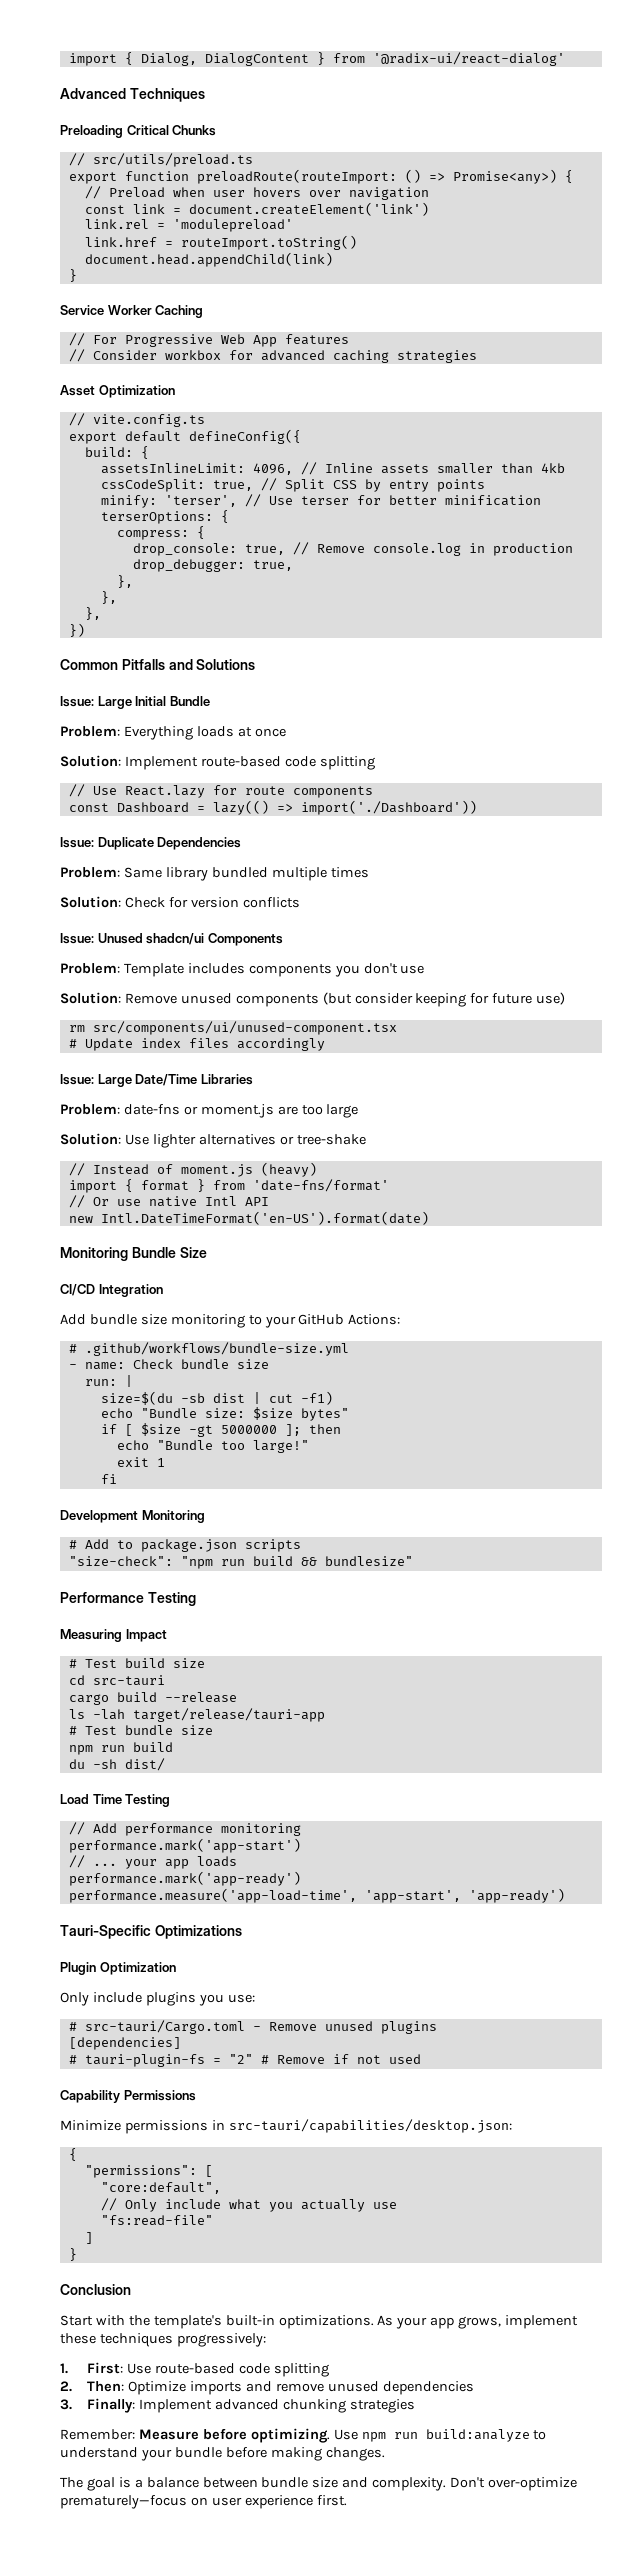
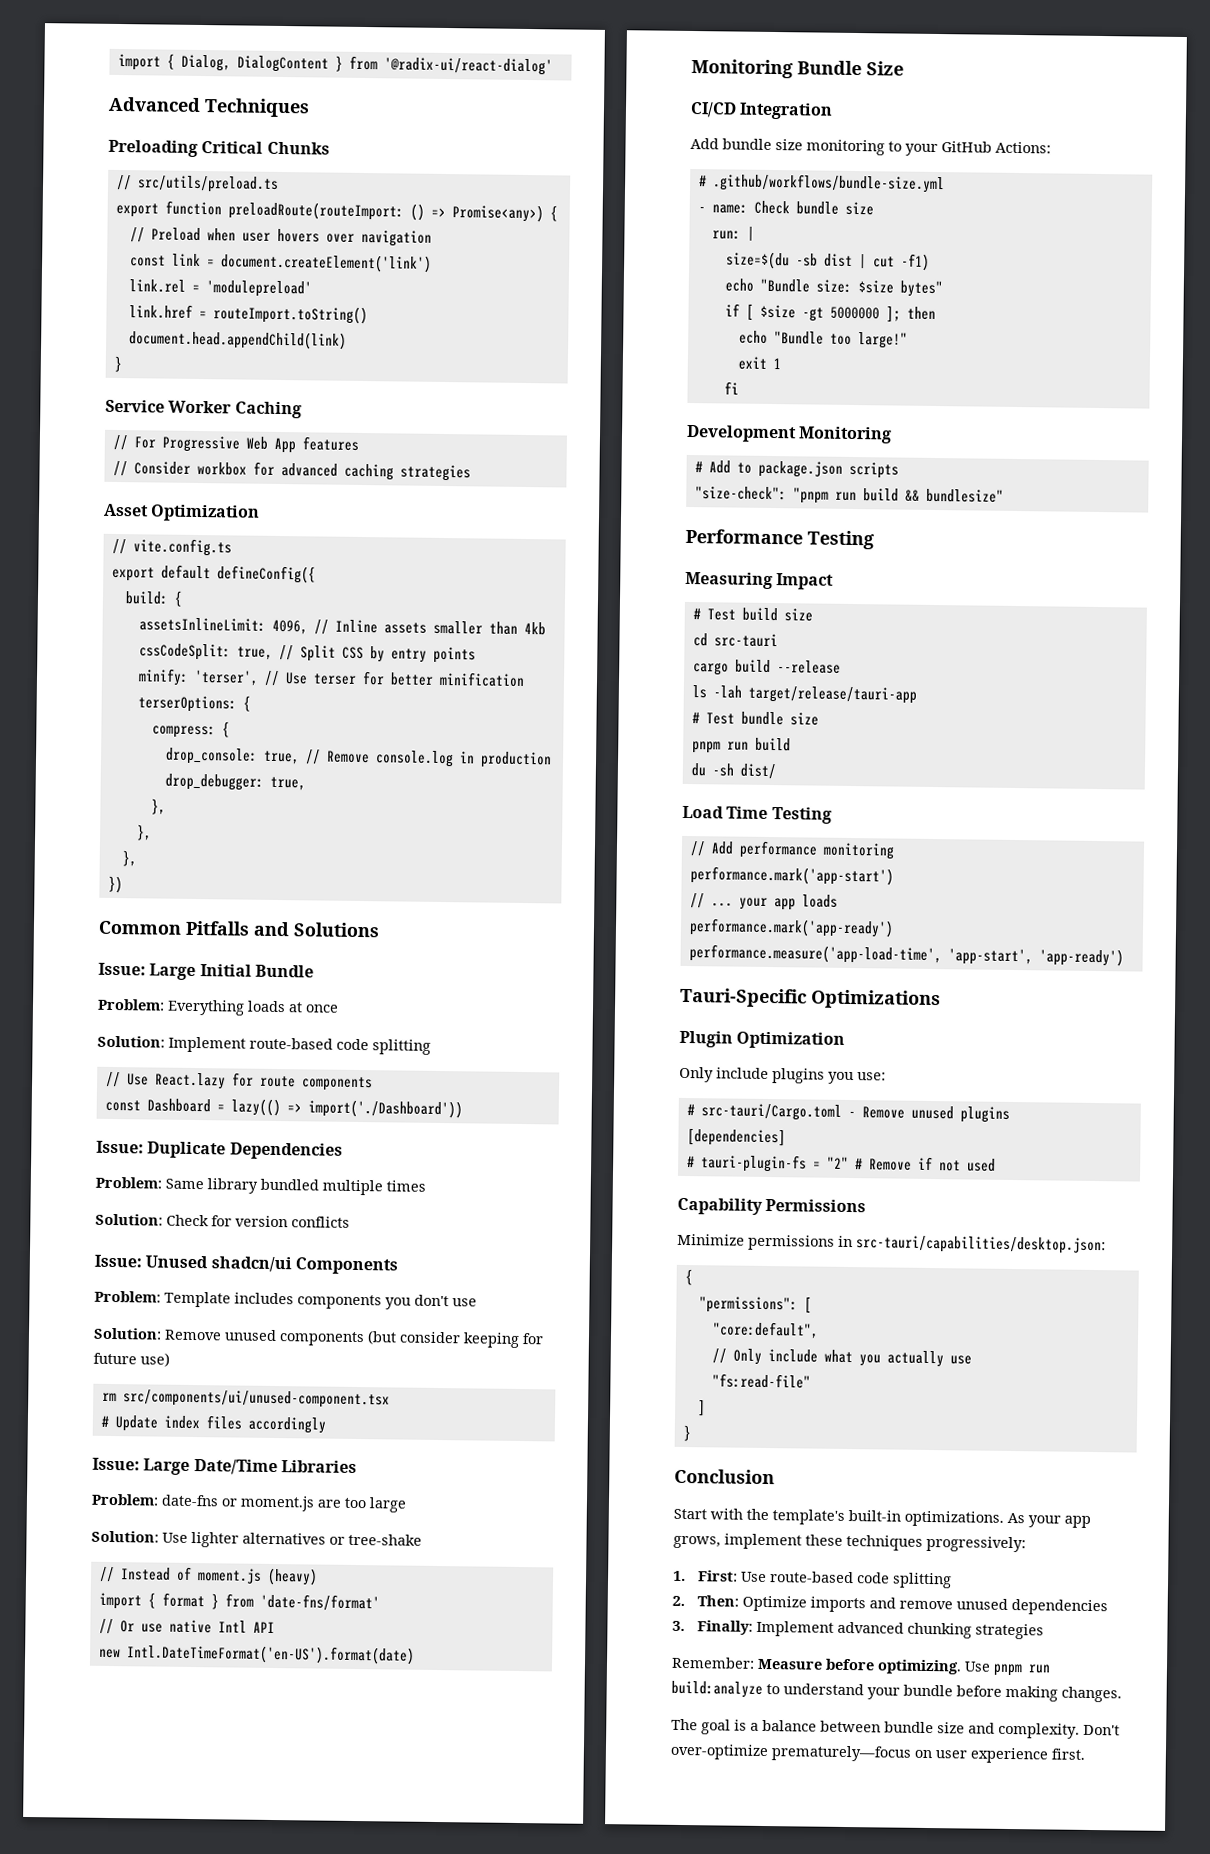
[180,1556,213,1569] "npm -> [792,487,829,504] "pnpm
[68,1745,93,1755] npm -> [691,741,721,754] pnpm
[361,2432,386,2442] npm -> [993,1663,1023,1677] pnpm

